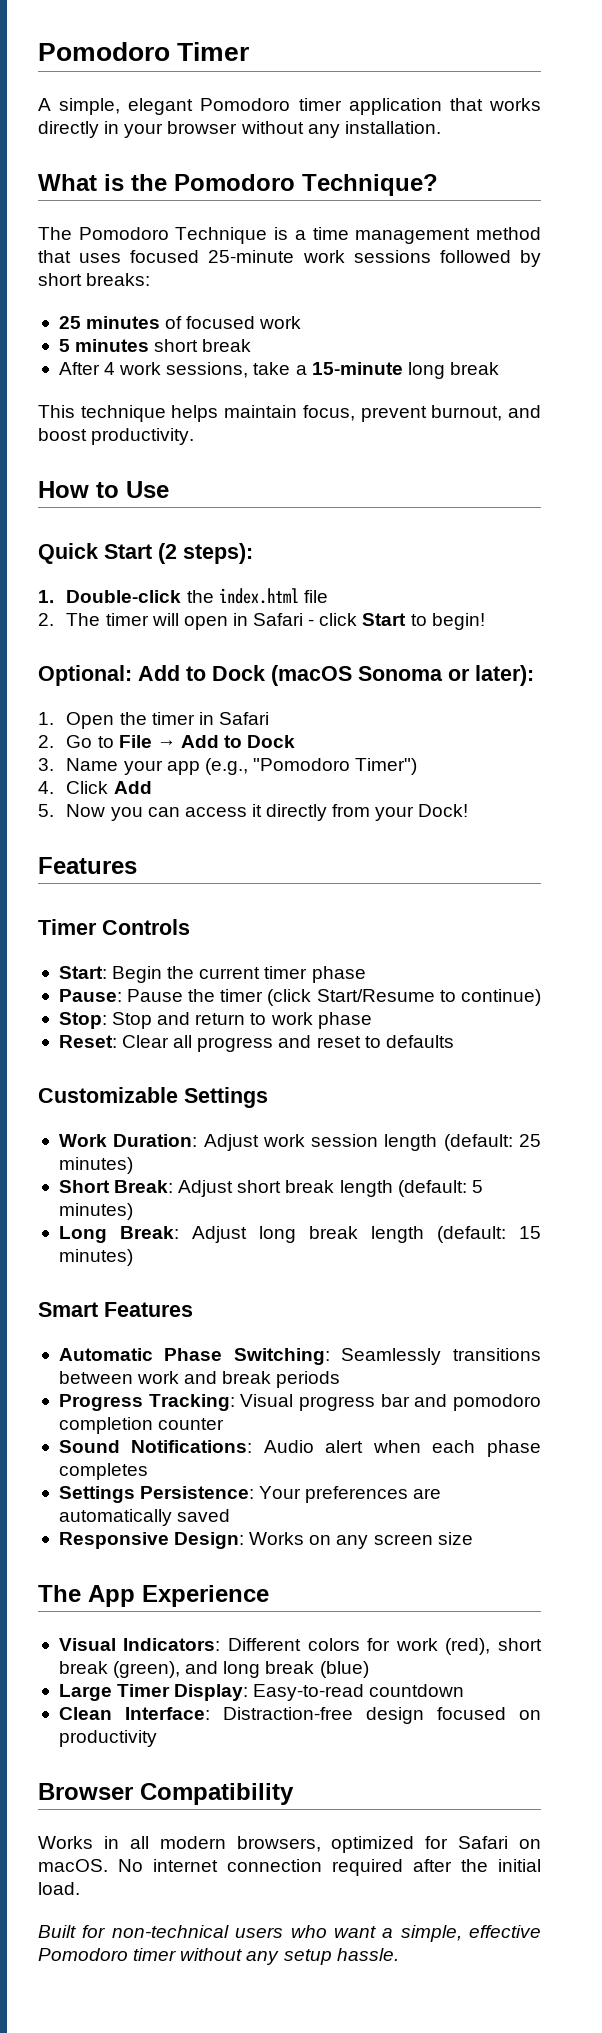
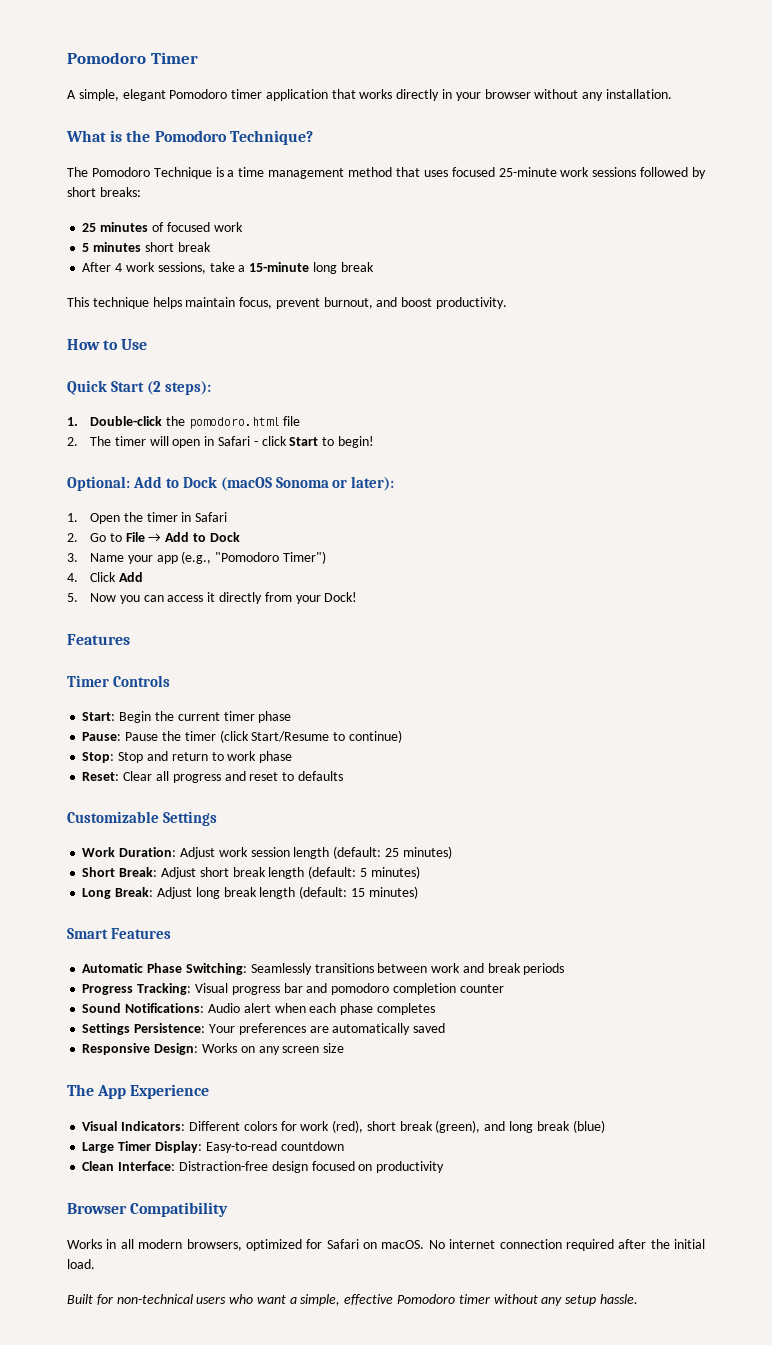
[218,588,299,604] index.html -> [188,417,280,429] pomodoro.html

